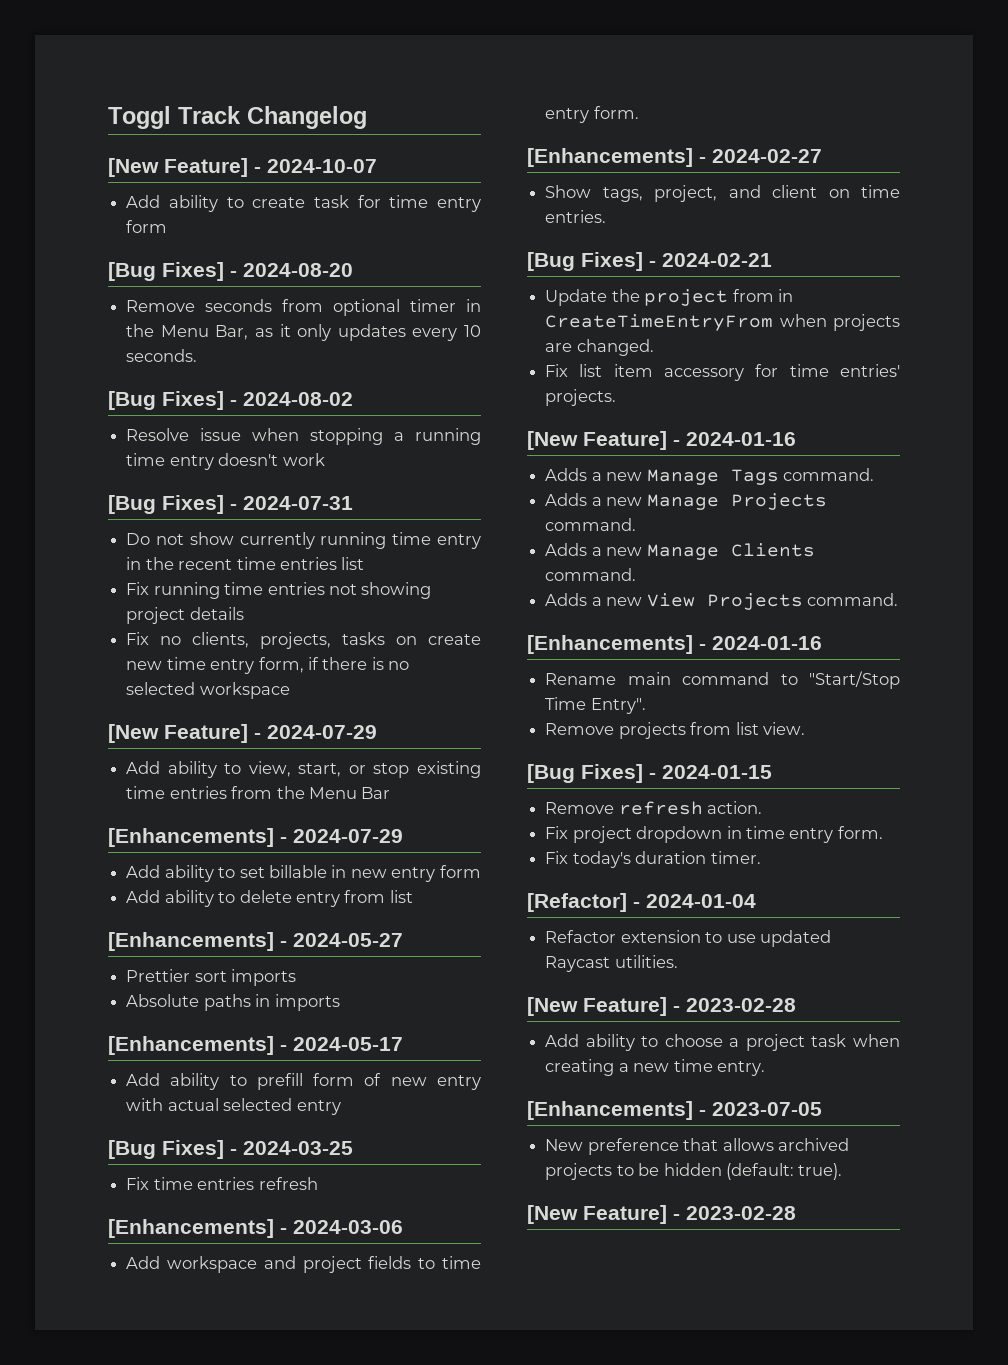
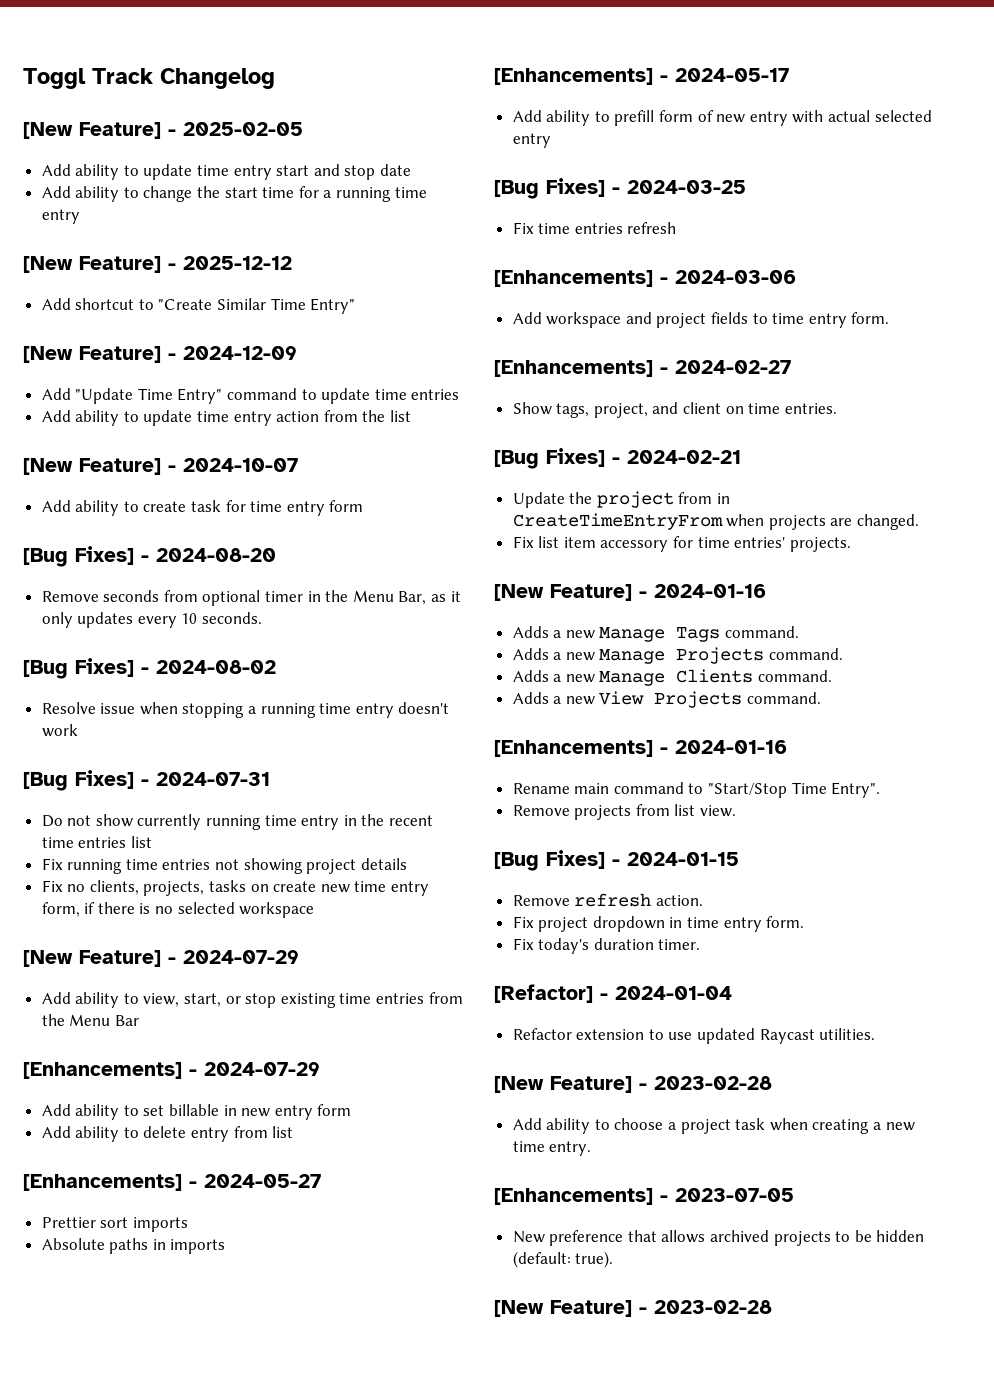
(367, 117) none -> [23,122,303,139] [41,164,412,180] [41,186,427,202] [41,209,80,224] [23,256,292,273] [41,298,356,314] [23,346,297,363] [41,388,460,404] [41,410,412,426] // [New Feature] - 2025-02-05 // Add ability to update time entry start and stop date // Add ability to change the start time for a running time entry // [New Feature] - 2025-12-12 // Add shortcut to "Create Similar Time Entry" // [New Feature] - 2024-12-09 // Add "Update Time Entry" command to update time entries // Add ability to update time entry action from the list

